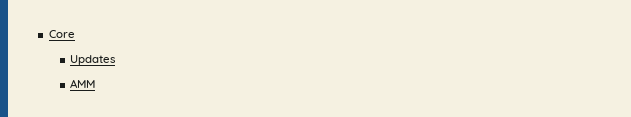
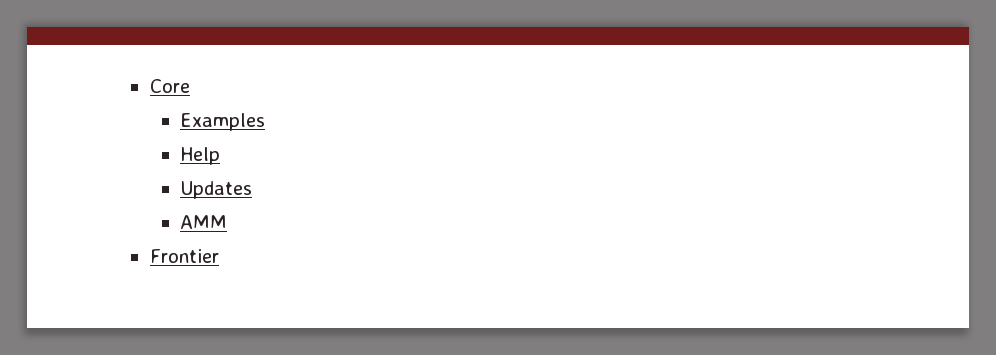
(75, 34) none -> [180,113,266,131] [180,147,221,165] // Examples // Help
(96, 83) none -> [149,249,219,263] // Frontier

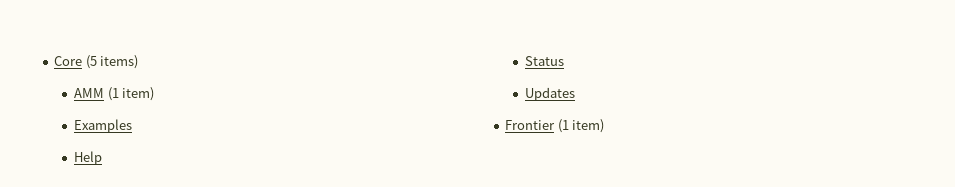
(190, 86) none -> [85,55,139,69] [74,87,155,101] (5 items) // AMM (1 item)
(221, 156) none -> [525,56,565,66] // Status
[180,215,228,229] // AMM -> (576, 94) none
(219, 256) none -> [557,119,605,133] (1 item)

